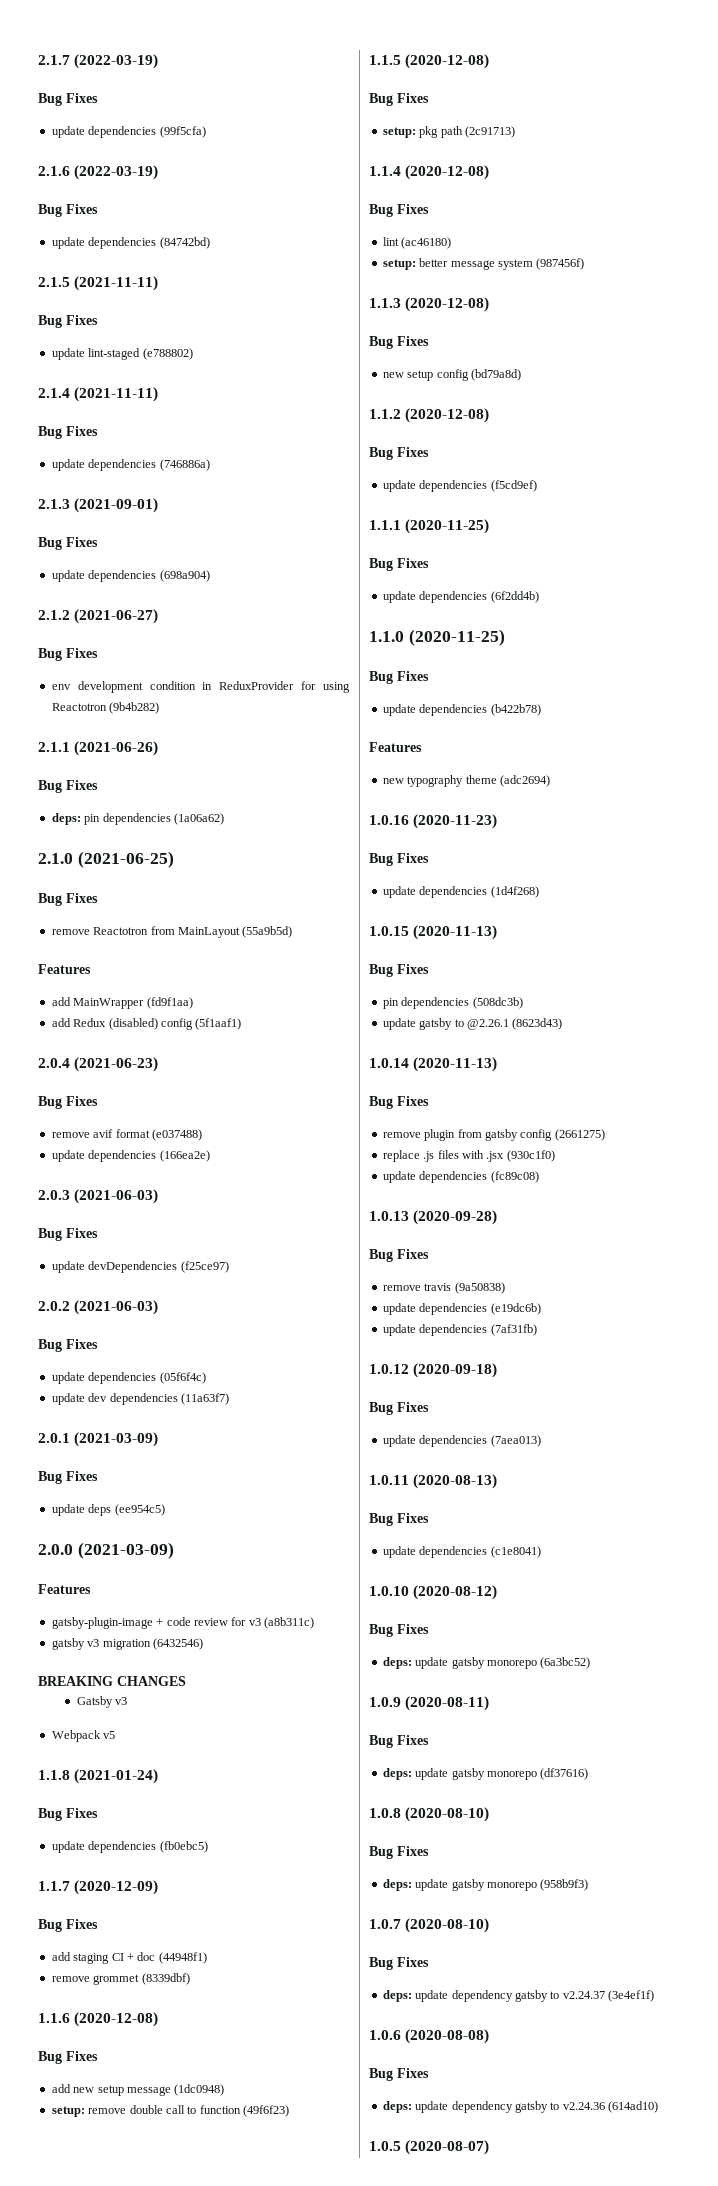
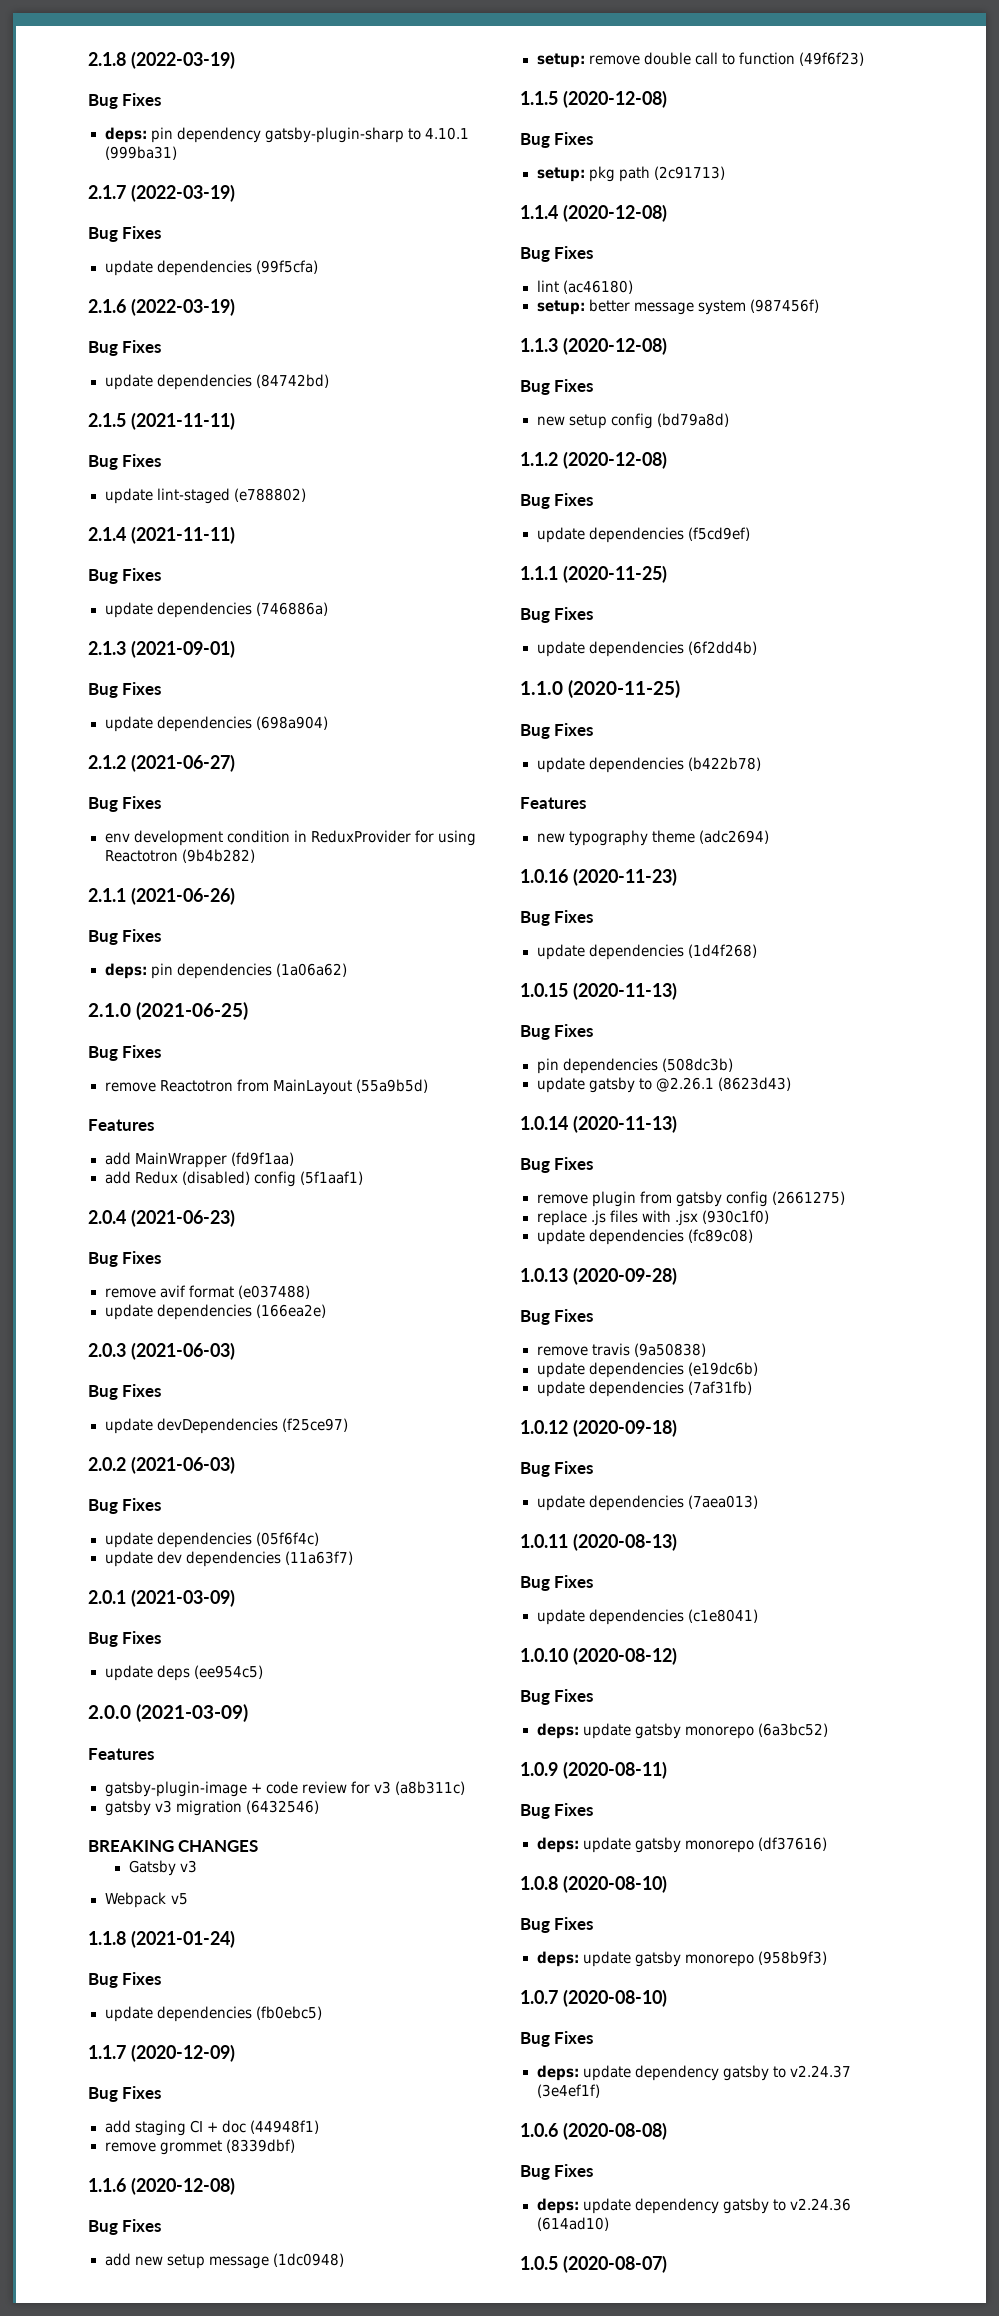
(38, 60) none -> [88,51,235,69] [88,93,162,109] [104,127,469,143] [104,146,177,160] 2.1.8 (2022-03-19) // Bug Fixes // deps: pin dependency gatsby-plugin-sharp to 4.10.1 (999ba31) //

